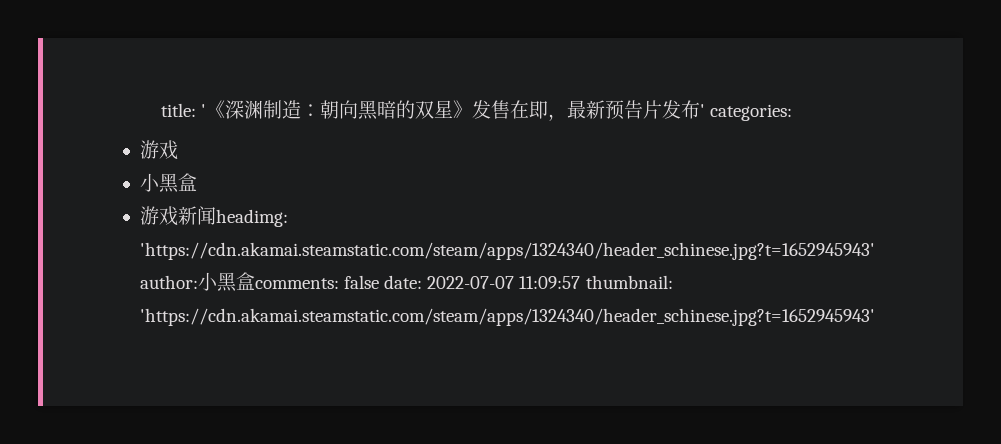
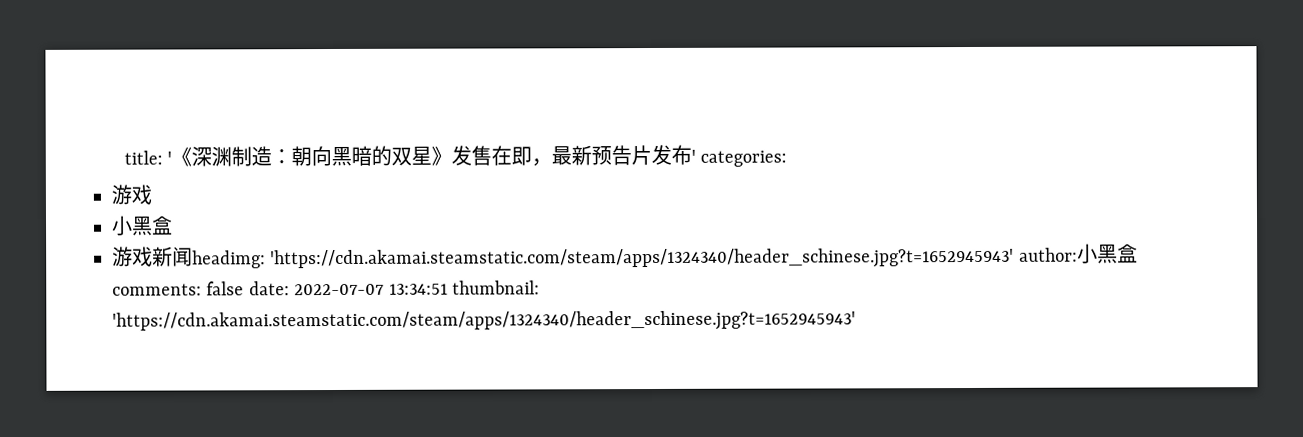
[519,276,581,289] 11:09:57 -> [388,283,448,295] 13:34:51

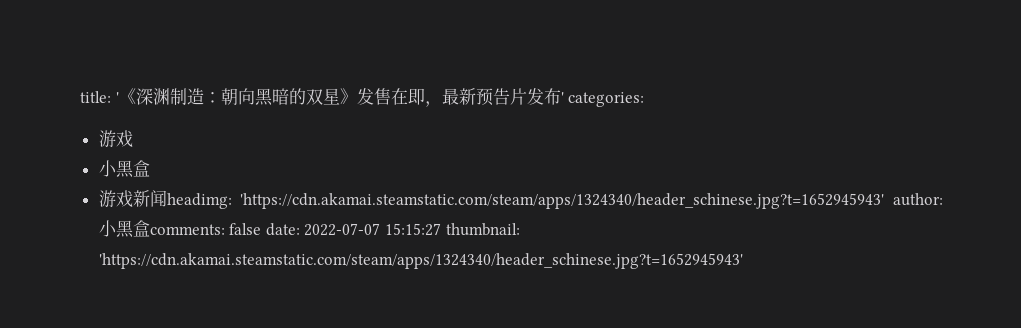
[388,283,448,295] 13:34:51 -> [385,223,442,236] 15:15:27

